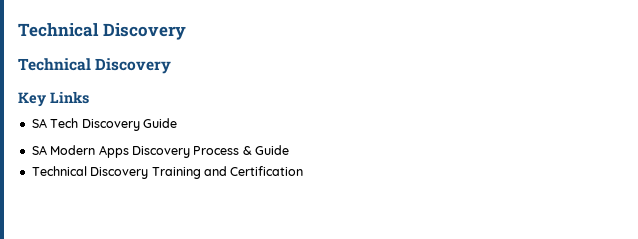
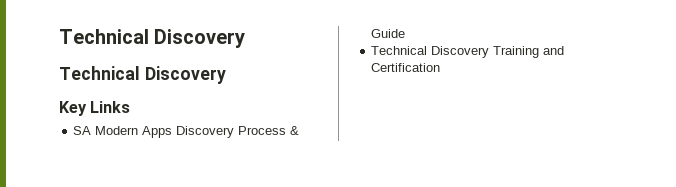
[31,118,177,131] // SA Tech Discovery Guide -> (131, 107) none

